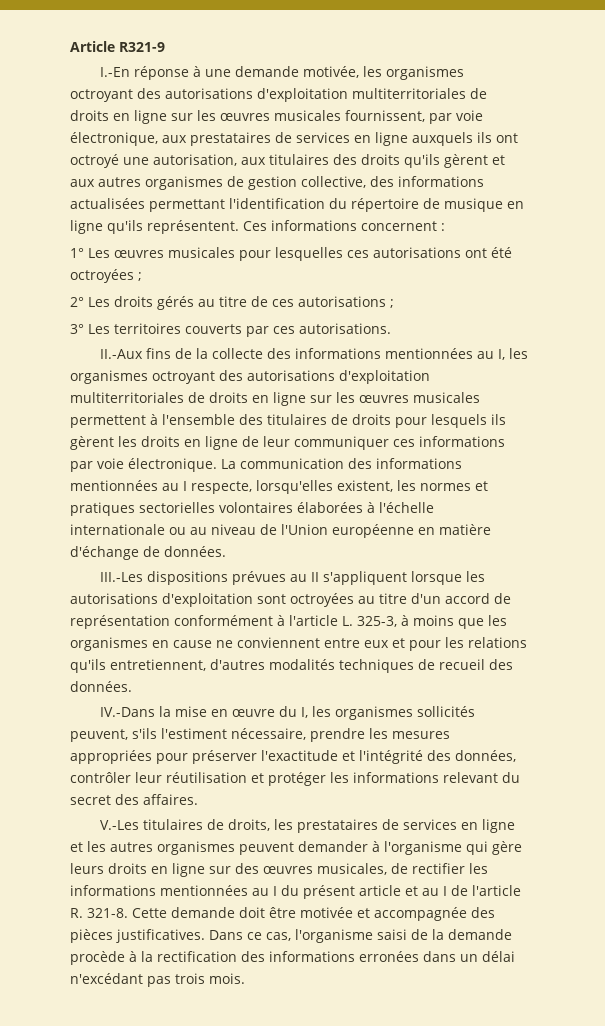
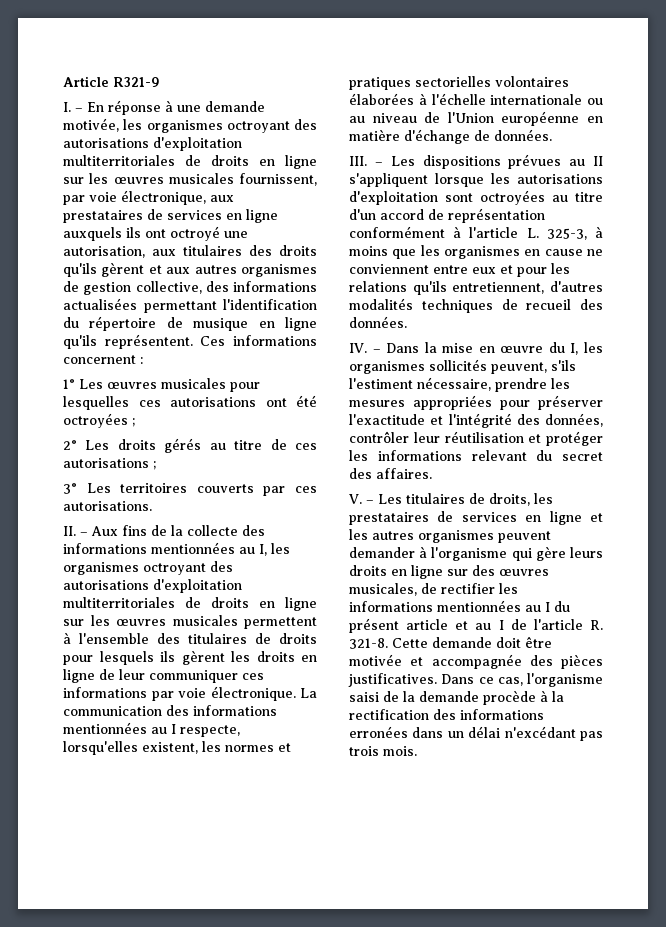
[100,67,131,77] I.-En -> [63,102,104,112] I. – En
[100,349,144,359] II.-Aux -> [63,526,118,536] II. – Aux
[100,572,144,582] III.-Les -> [349,156,415,166] III. – Les
[100,707,156,717] IV.-Dans -> [349,343,420,353] IV. – Dans
[100,820,140,830] V.-Les -> [349,494,402,504] V. – Les

